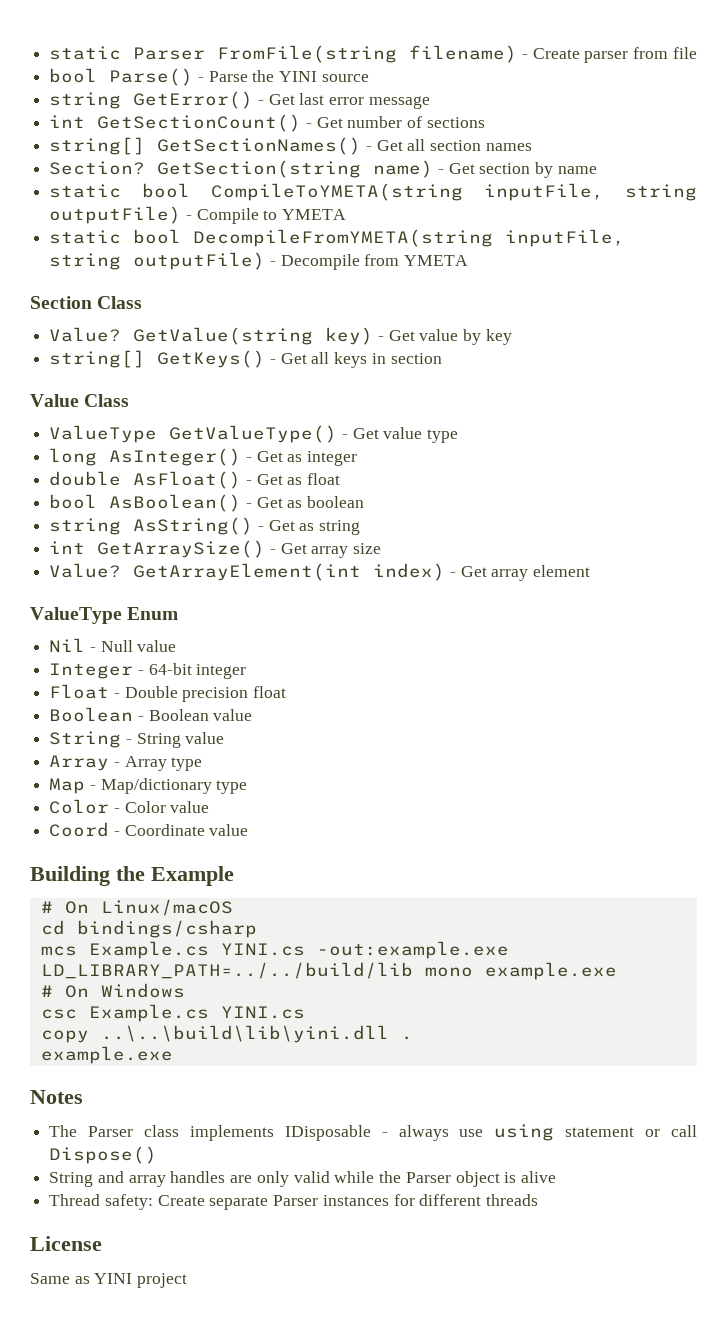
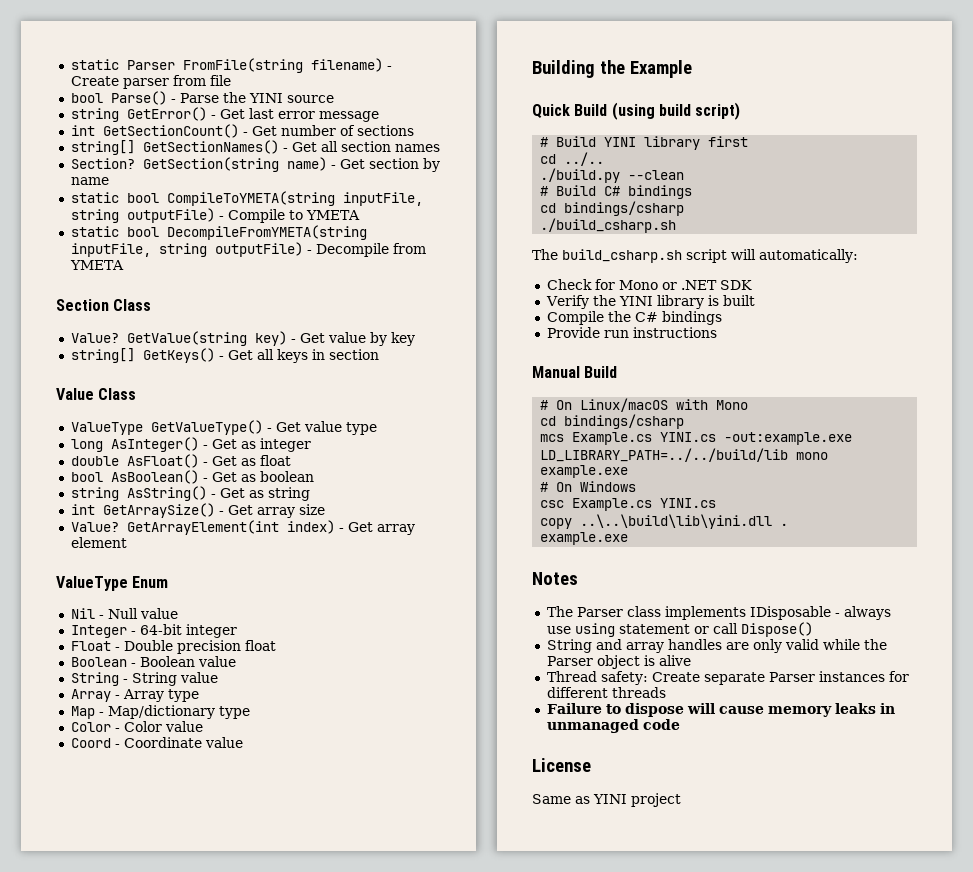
(234, 876) none -> [532,102,741,120] [540,136,749,150] [540,152,605,166] [540,168,685,183] [540,185,693,199] [540,201,685,216] [540,218,677,233] [532,249,858,263] [546,279,752,290] [545,295,755,309] [546,311,722,325] [546,327,717,338] [532,366,618,378] // Quick Build (using build script) // # Build YINI library first // cd ../.. // ./build.py --clean // # Build C# bindings // cd bindings/csharp // ./build_csharp.sh // The build_csharp.sh script will automatically: // Check for Mono or .NET SDK // Verify the YINI library is built // Compile the C# bindings // Provide run instructions // Manual Build
(233, 907) none -> [676,399,749,410] with Mono
(539, 1200) none -> [546,703,895,717] [546,719,680,733] // Failure to dispose will cause memory leaks in unmanaged code

